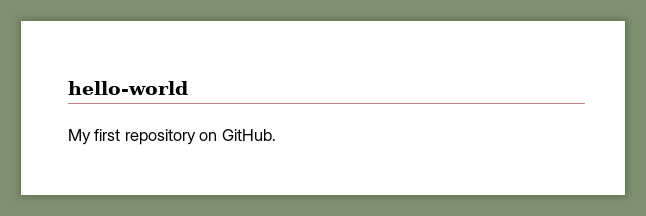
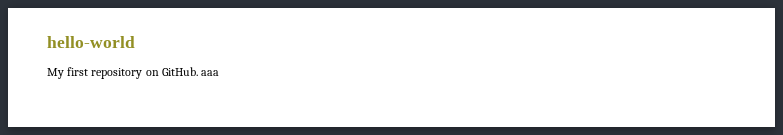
(276, 135) none -> [201,70,220,76] aaa

